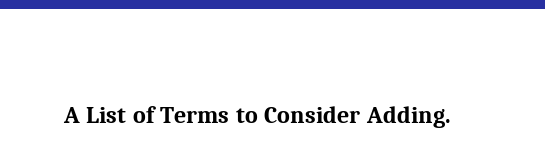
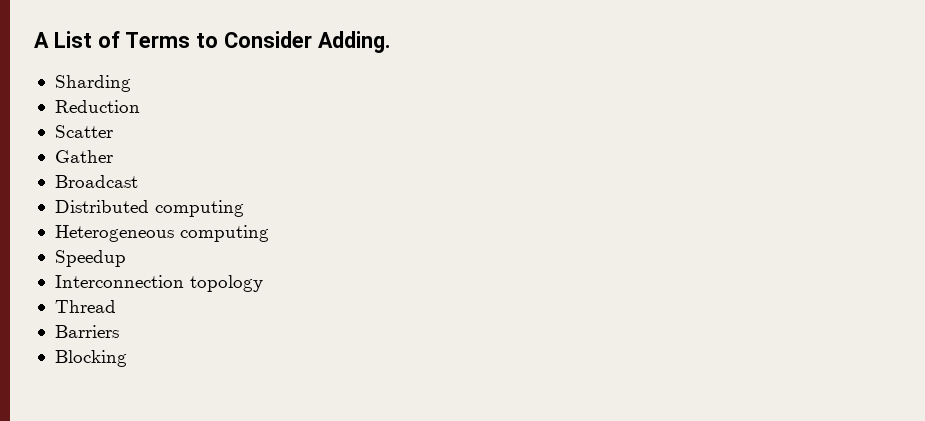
(451, 117) none -> [54,75,131,92] [54,100,140,113] [54,125,113,138] [54,150,113,163] [54,175,138,188] [54,200,244,217] [54,225,269,242] [54,250,126,267] [54,275,263,292] [54,300,116,313] [54,325,119,338] [54,350,127,367] // Sharding // Reduction // Scatter // Gather // Broadcast // Distributed computing // Heterogeneous computing // Speedup // Interconnection topology // Thread // Barriers // Blocking

